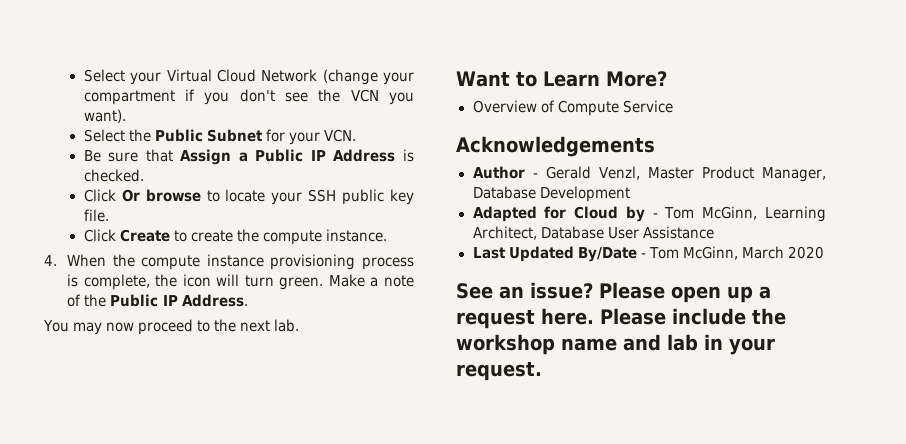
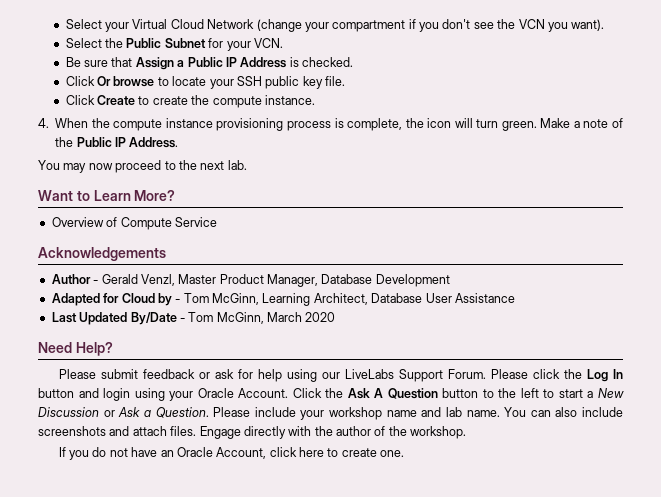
[456,282,771,303] [456,308,594,329] See an issue? Please open up a request here. -> [38,342,113,356] [58,369,624,382] [38,388,624,401] [38,407,209,418] Need Help? // Please submit feedback or ask for help using our LiveLabs Support Forum. Please click the Log In button and login using your Oracle Account. Click the Ask A Question button to the left to start a New Discussion or Ask a Question.
[752,308,786,325] the -> [300,410,325,420] your
[704,334,775,355] [456,361,542,381] in your request. -> [466,407,623,417] [38,426,467,439] [58,447,405,460] name. You can also include screenshots and attach files. Engage directly with the author of the workshop. // If you do not have an Oracle Account, click here to create one.

